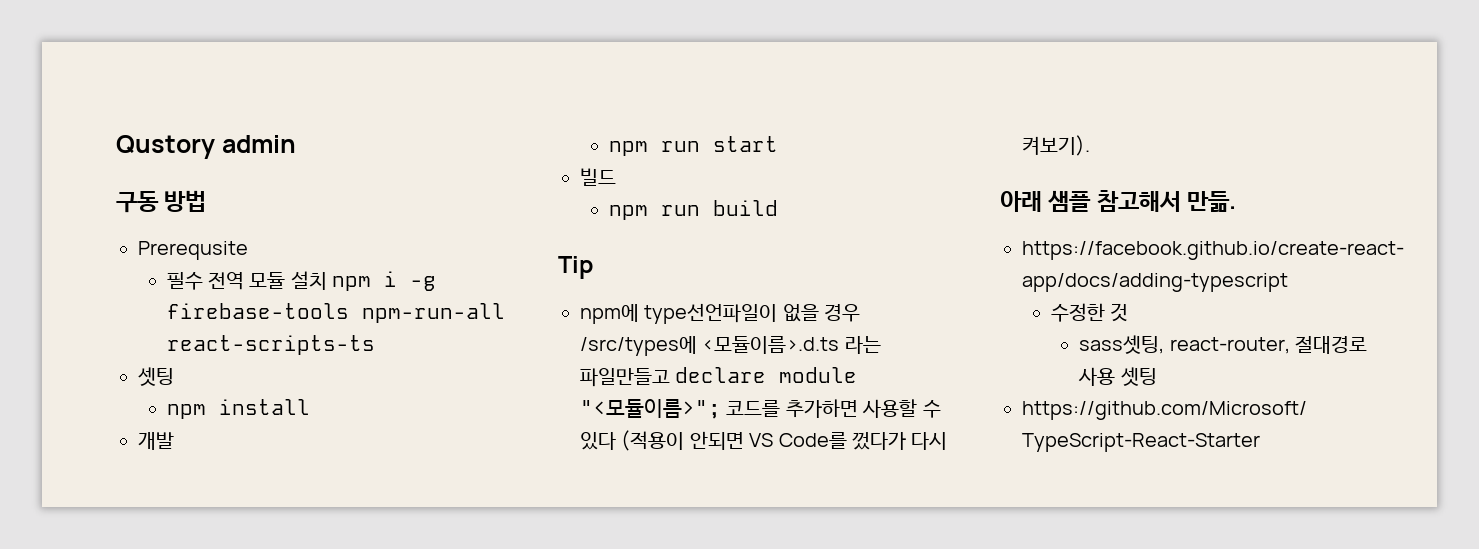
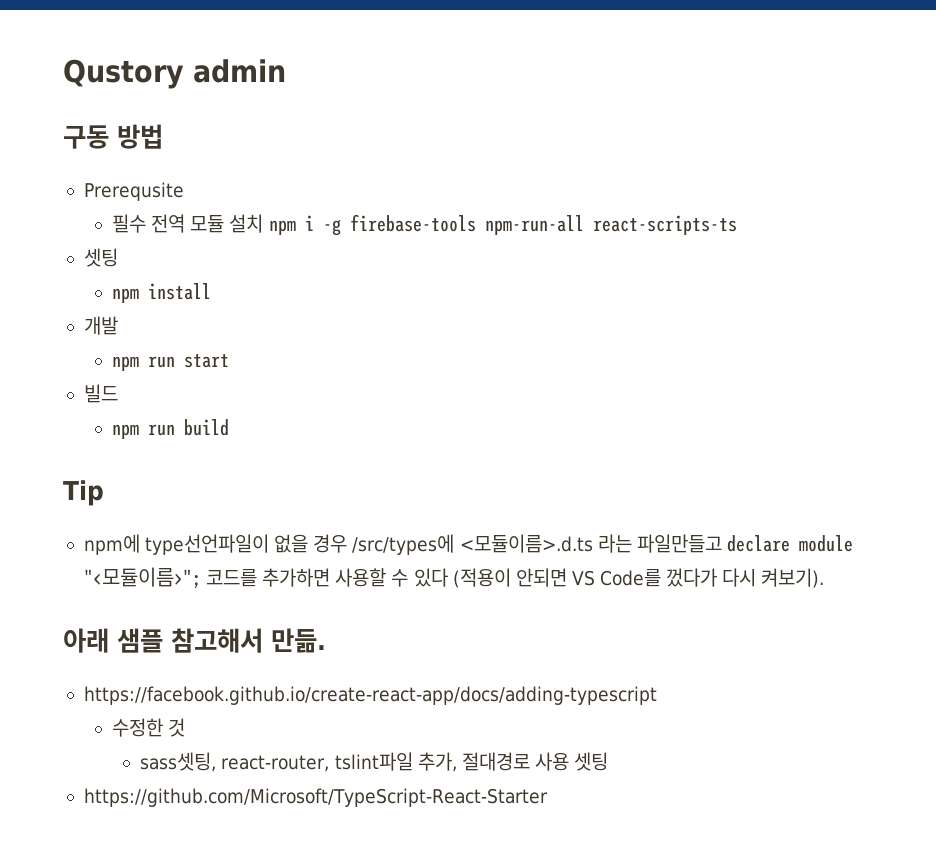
(1290, 345) none -> [334,752,457,772] tslint파일 추가,

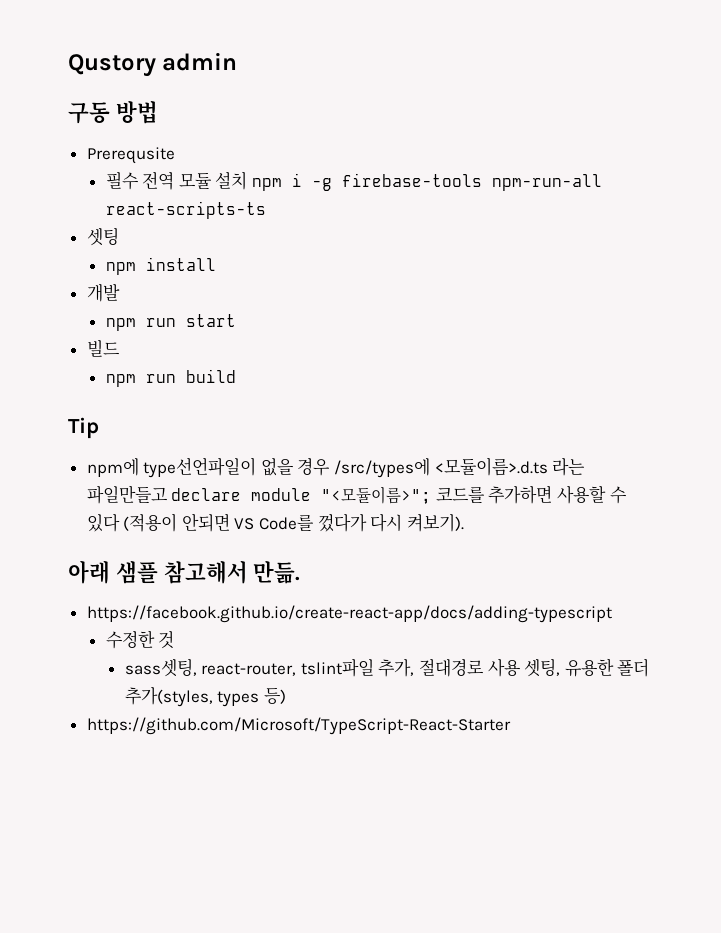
[574,752,609,771] 셋팅 -> [524,658,650,677] [124,687,286,707] 셋팅, 유용한 폴더 추가(styles, types 등)

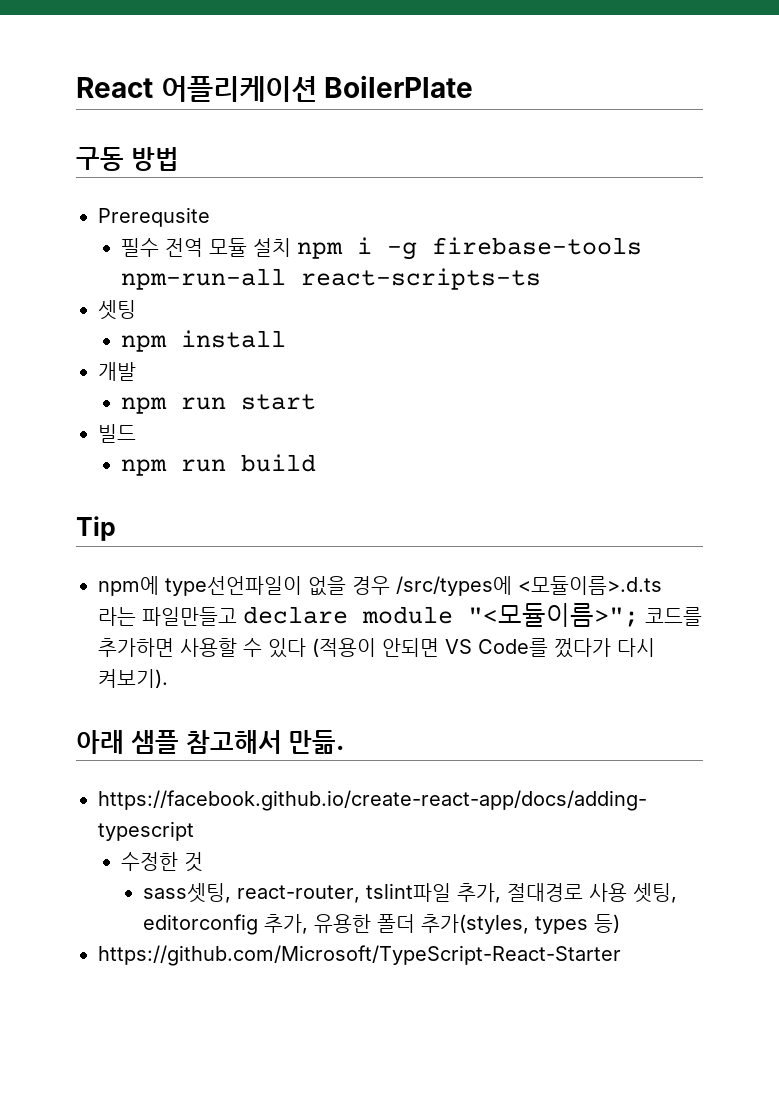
[68,52,238,77] Qustory admin -> [76,75,474,102] React 어플리케이션 BoilerPlate
(561, 667) none -> [143,914,309,935] editorconfig 추가,

